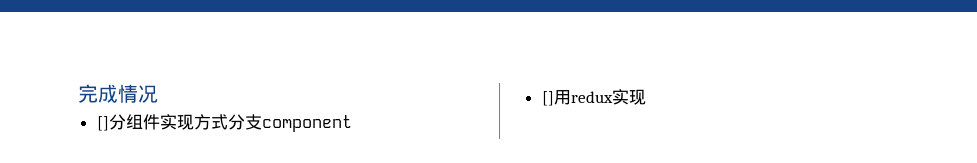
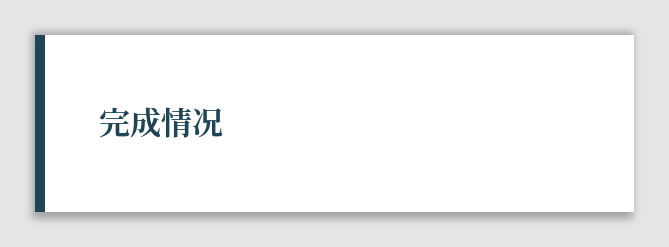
[96,114,352,132] [541,89,646,106] // []分组件实现方式分支component // []用redux实现 -> (223, 123) none

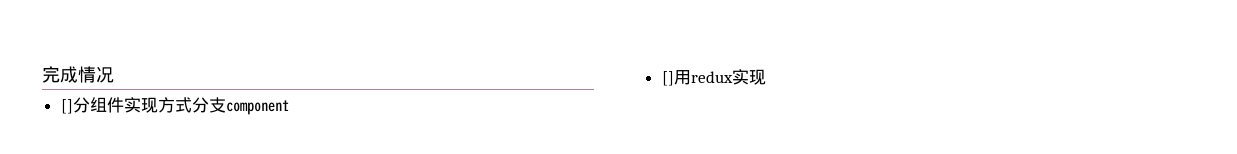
(223, 123) none -> [60,97,289,115] [661,69,766,86] // []分组件实现方式分支component // []用redux实现

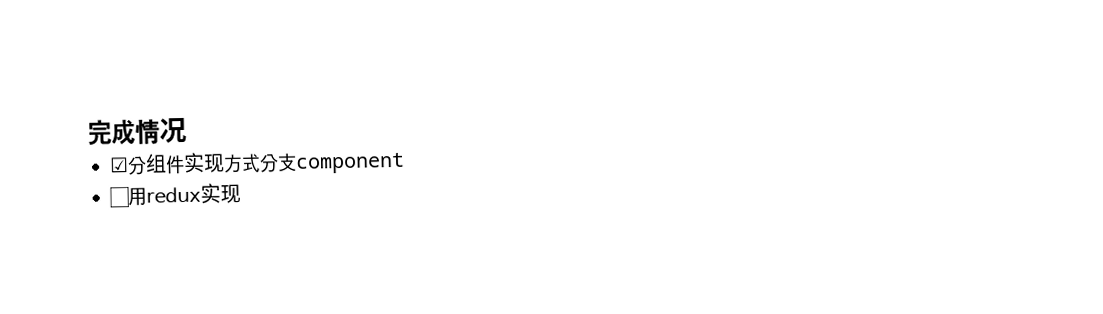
[60,99,73,114] [] -> [109,157,129,173] ☑
[661,71,674,86] [] -> [109,186,129,209] ☐

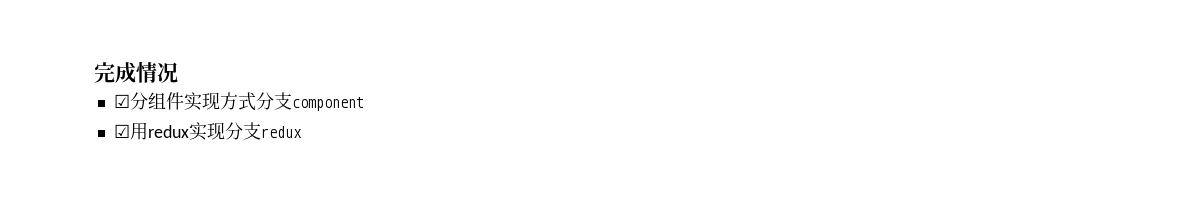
[109,186,129,209] ☐ -> [113,124,130,138] ☑
(241, 193) none -> [224,122,302,140] 分支redux

